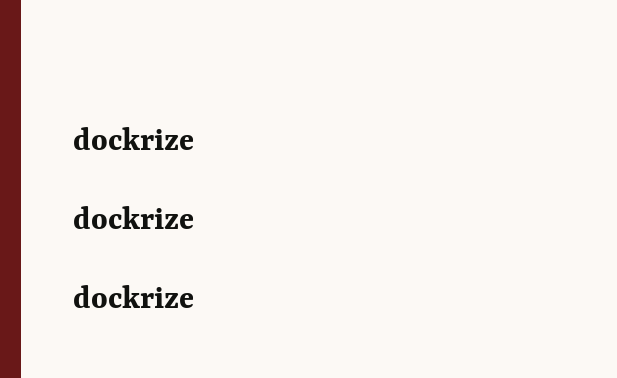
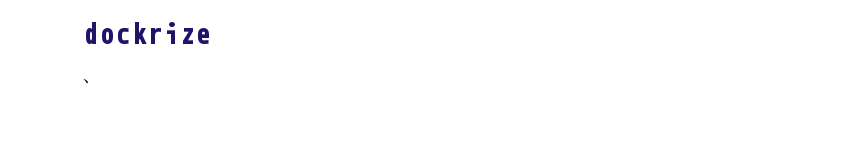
[73,127,194,150] [73,206,194,229] [73,285,194,308] dockrize // dockrize // dockrize -> [83,22,211,44] [83,79,100,84] dockrize // 、

